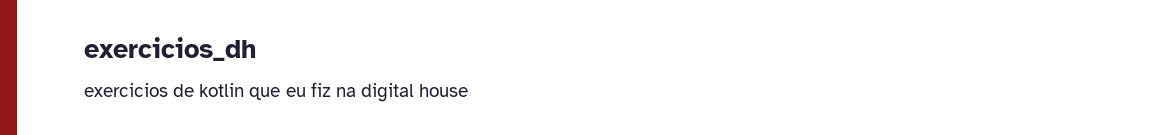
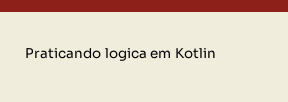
[84,37,256,61] [84,82,469,102] exercicios_dh // exercicios de kotlin que eu fiz na digital house -> [25,48,216,61] Praticando logica em Kotlin

